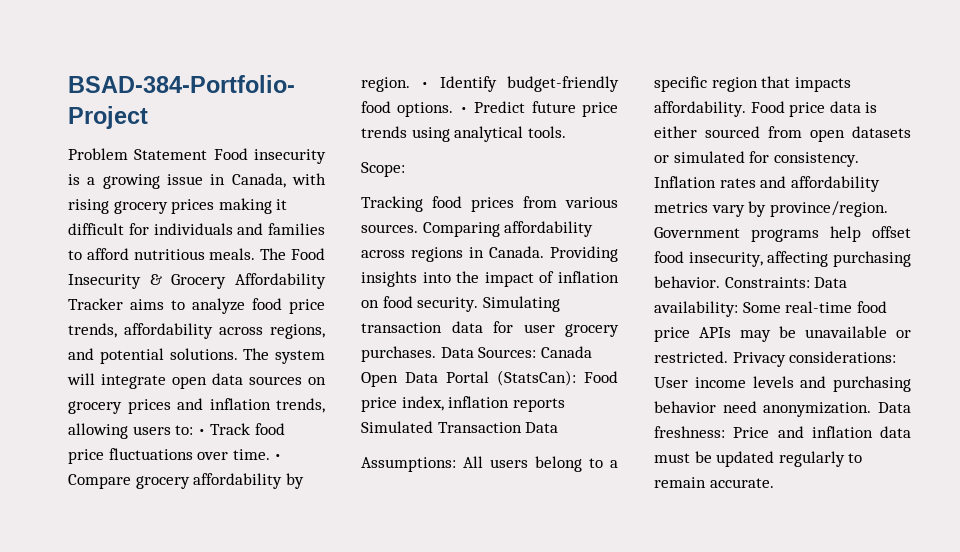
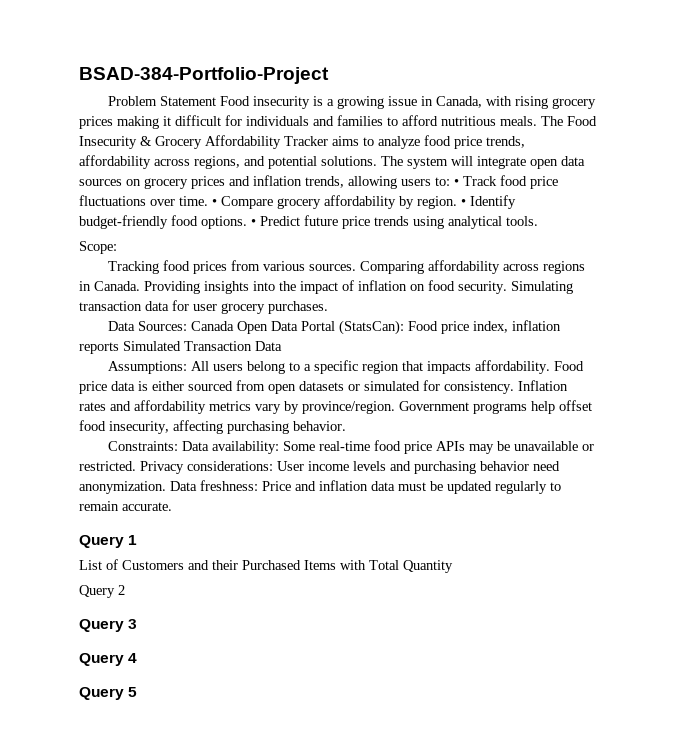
(436, 354) none -> (328, 307) //
(720, 282) none -> (346, 426) //
(774, 483) none -> [79,535,138,548] [79,559,453,573] [79,585,125,598] [79,619,138,632] [79,653,138,666] [79,687,138,700] // Query 1 // List of Customers and their Purchased Items with Total Quantity // Query 2 // Query 3 // Query 4 // Query 5

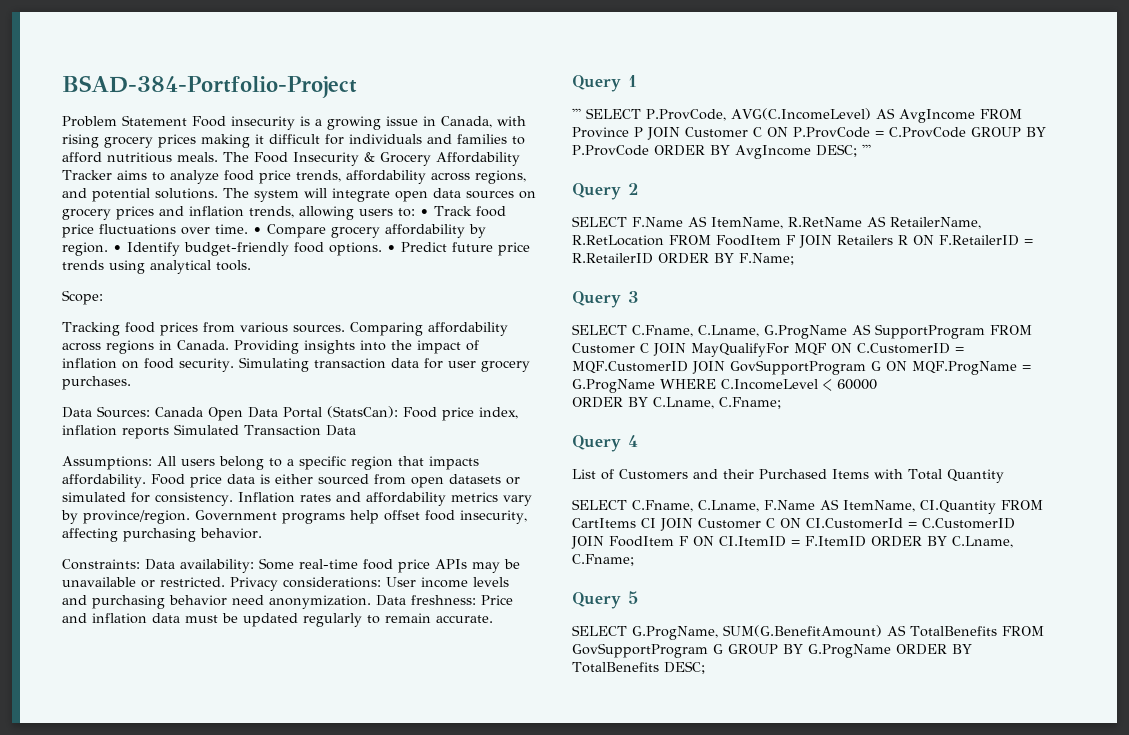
(138, 540) none -> [572,108,1022,123] [572,127,1046,140] [572,144,871,159] [572,183,638,200] [572,216,981,229] [572,235,1033,248] [572,253,794,265] [572,291,638,308] [572,324,1032,339] [572,343,964,357] [572,360,1031,375] [572,379,877,393] [572,397,781,409] [572,435,638,452] // ''' SELECT P.ProvCode, AVG(C.IncomeLevel) AS AvgIncome FROM Province P JOIN Customer C ON P.ProvCode = C.ProvCode GROUP BY P.ProvCode ORDER BY AvgIncome DESC; ''' // Query 2 // SELECT F.Name AS ItemName, R.RetName AS RetailerName, R.RetLocation FROM FoodItem F JOIN Retailers R ON F.RetailerID = R.RetailerID ORDER BY F.Name; // Query 3 // SELECT C.Fname, C.Lname, G.ProgName AS SupportProgram FROM Customer C JOIN MayQualifyFor MQF ON C.CustomerID = MQF.CustomerID JOIN GovSupportProgram G ON MQF.ProgName = G.ProgName WHERE C.IncomeLevel < 60000 // ORDER BY C.Lname, C.Fname; // Query 4
[79,585,125,598] [79,619,138,632] [79,653,138,666] [79,687,138,700] Query 2 // Query 3 // Query 4 // Query 5 -> [572,499,1043,514] [572,518,1015,531] [571,536,1013,549] [572,554,634,566] [572,591,638,609] [572,625,1044,640] [572,643,972,658] [572,661,705,674] SELECT C.Fname, C.Lname, F.Name AS ItemName, CI.Quantity FROM CartItems CI JOIN Customer C ON CI.CustomerId = C.CustomerID JOIN FoodItem F ON CI.ItemID = F.ItemID ORDER BY C.Lname, C.Fname; // Query 5 // SELECT G.ProgName, SUM(G.BenefitAmount) AS TotalBenefits FROM GovSupportProgram G GROUP BY G.ProgName ORDER BY TotalBenefits DESC;

